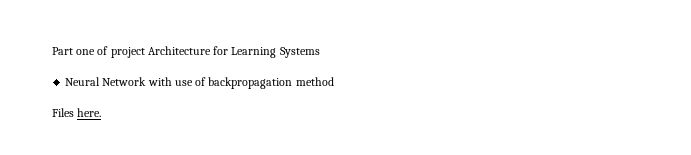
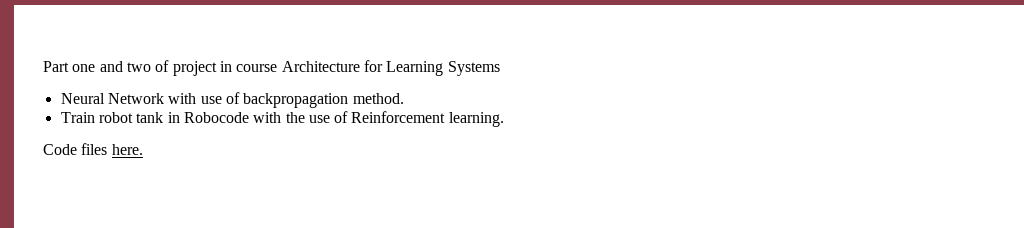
[97,46,145,58] of project -> [99,60,278,76] and two of project in course
[295,77,334,86] [52,108,74,117] method // Files -> [352,93,404,104] [60,111,504,127] [43,143,108,155] method. // Train robot tank in Robocode with the use of Reinforcement learning. // Code files

